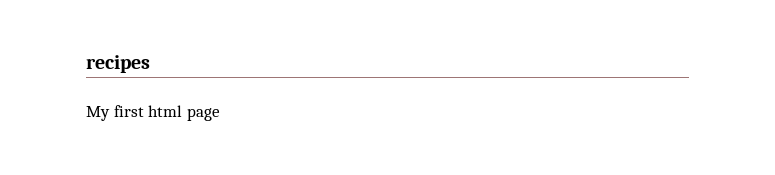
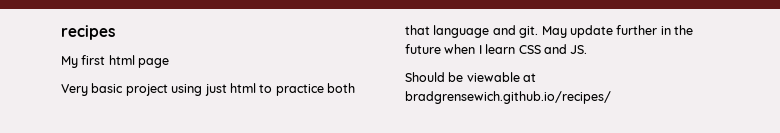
(220, 114) none -> [61,83,355,96] [405,25,693,38] [405,44,588,54] [405,72,537,82] [405,91,611,104] // Very basic project using just html to practice both that language and git. May update further in the future when I learn CSS and JS. // Should be viewable at bradgrensewich.github.io/recipes/

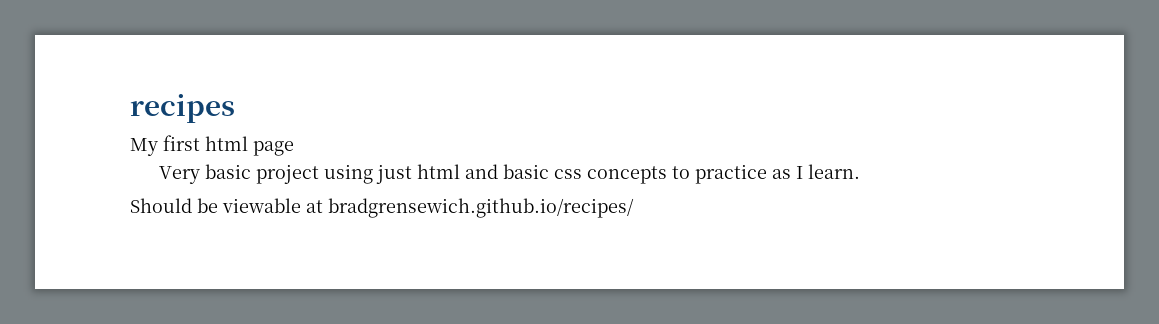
[259,83,355,96] [405,25,693,38] [405,44,588,54] to practice both that language and git. May update further in the future when I learn CSS and JS. -> [465,164,861,184] and basic css concepts to practice as I learn.

